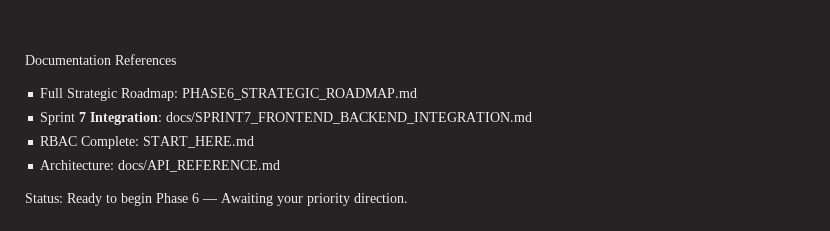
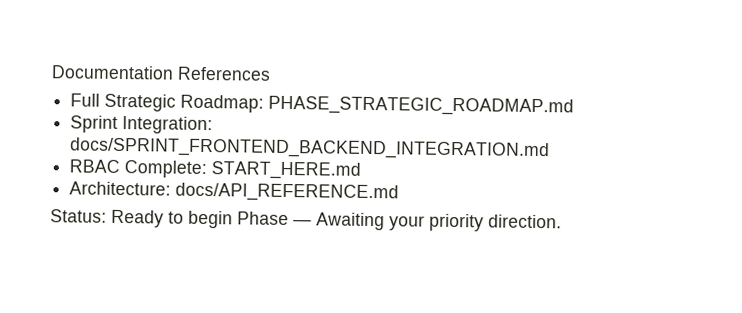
[182,88,418,100] PHASE6_STRATEGIC_ROADMAP.md -> [268,95,575,117] PHASE_STRATEGIC_ROADMAP.md
[79,112,533,125] 7 Integration: docs/SPRINT7_FRONTEND_BACKEND_INTEGRATION.md -> [122,116,214,135] [70,137,551,161] Integration: docs/SPRINT_FRONTEND_BACKEND_INTEGRATION.md
[192,193,199,203] 6 -> (289, 218) none

